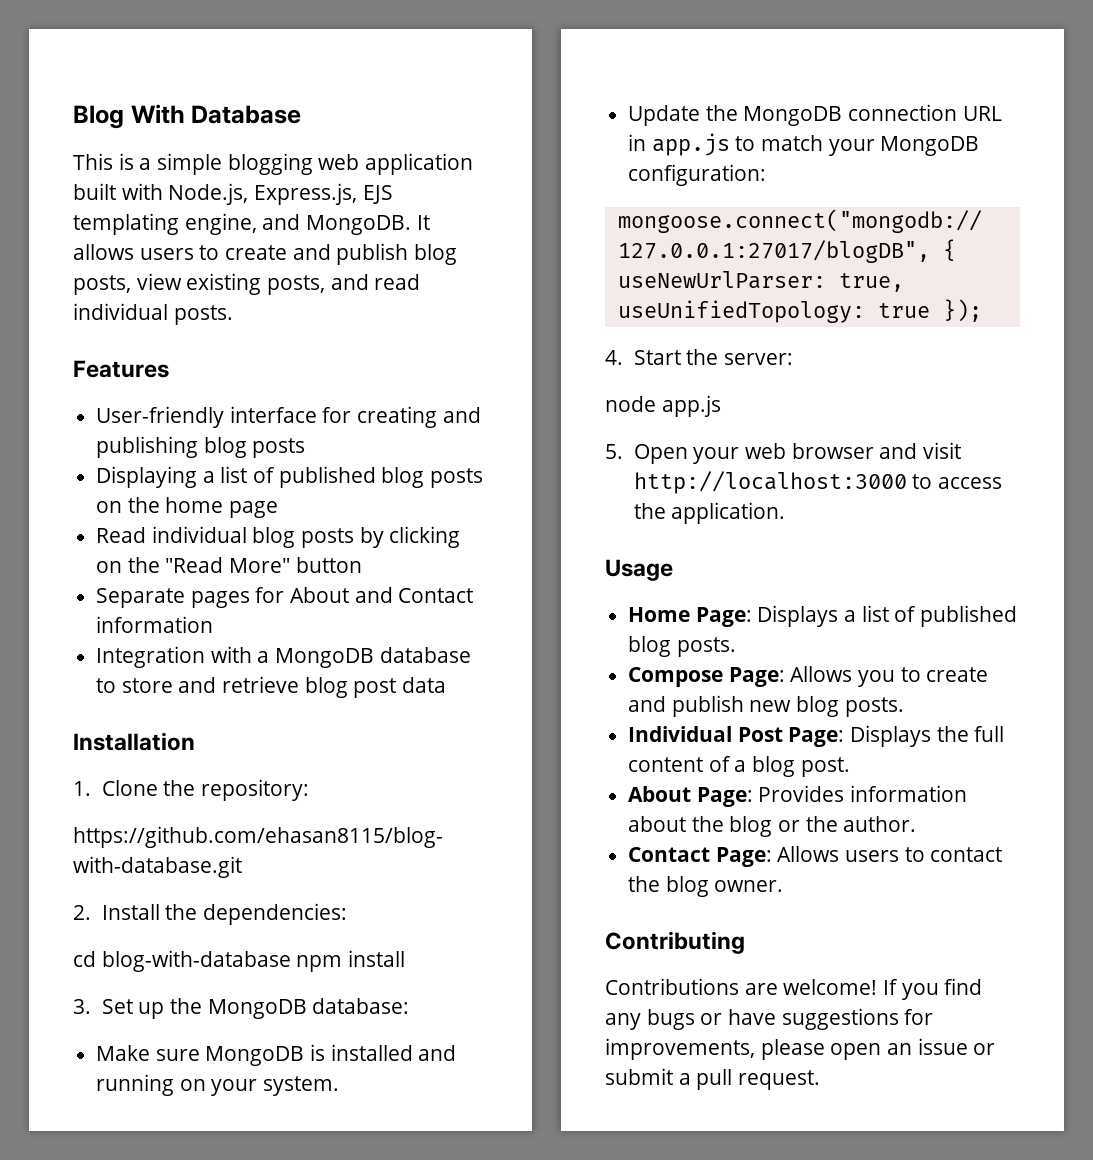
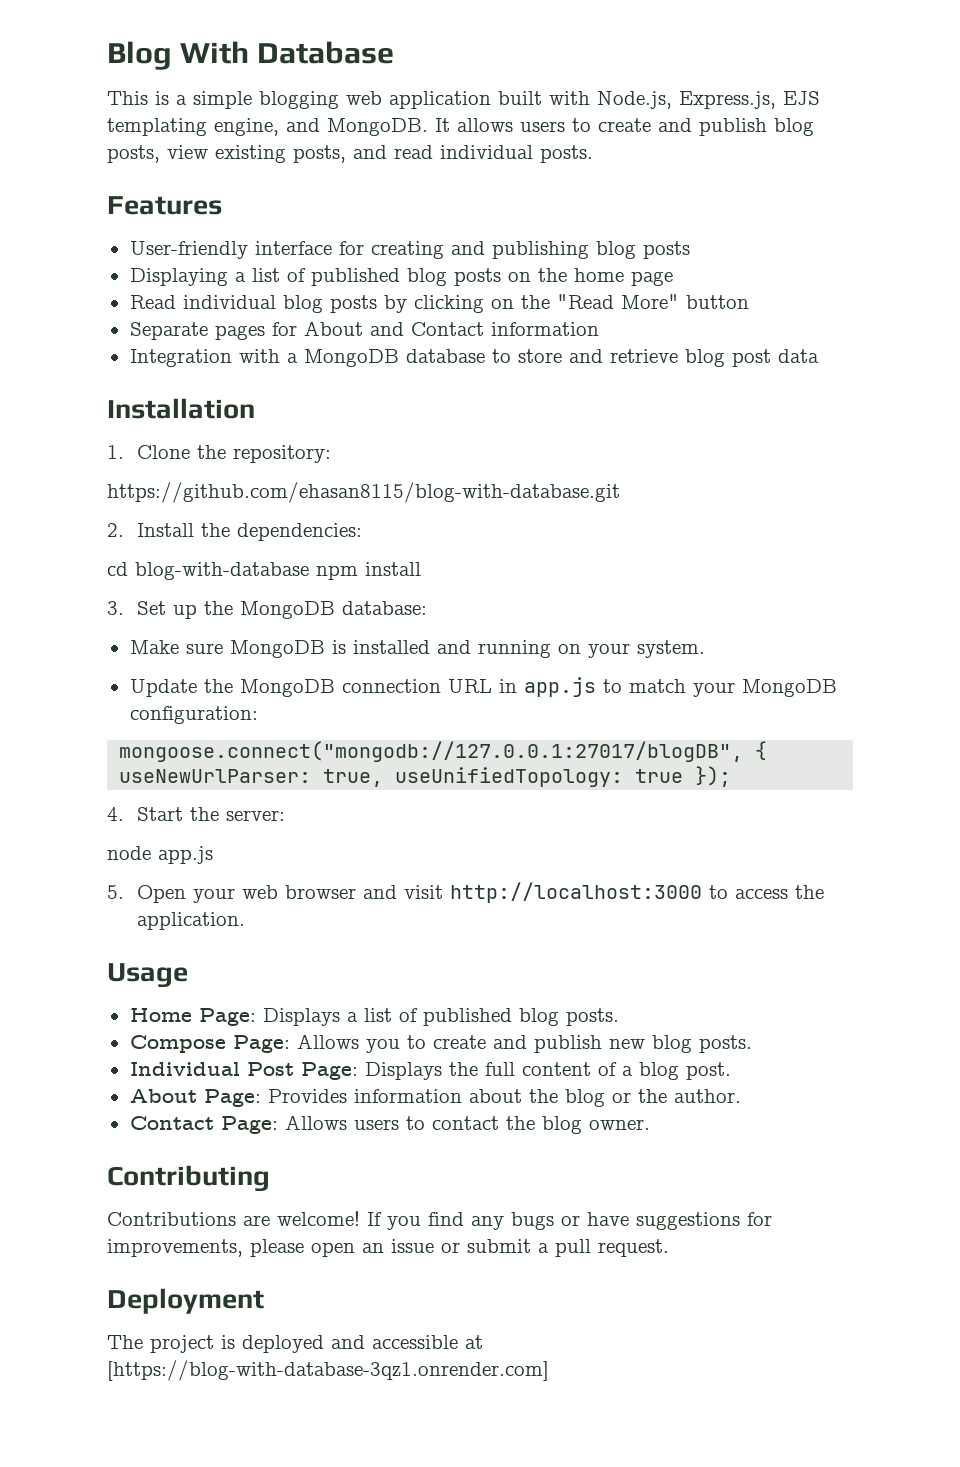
(821, 1080) none -> [107,1288,264,1314] [107,1335,483,1353] [107,1360,549,1381] // Deployment // The project is deployed and accessible at [https://blog-with-database-3qz1.onrender.com]

